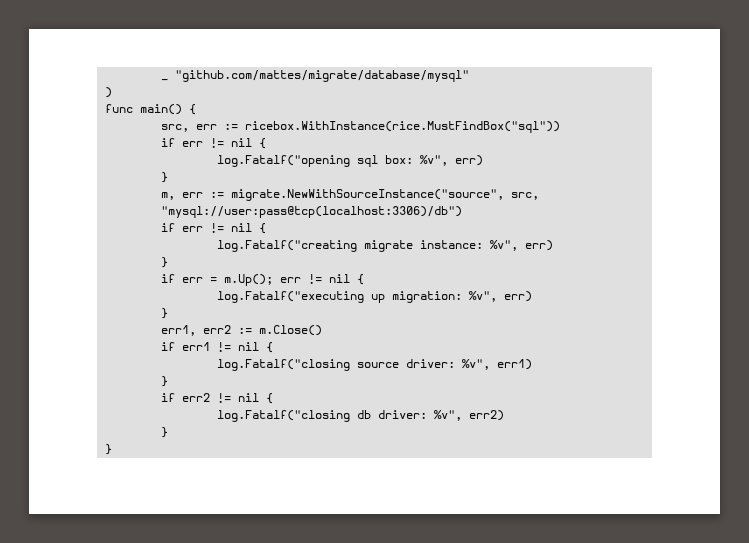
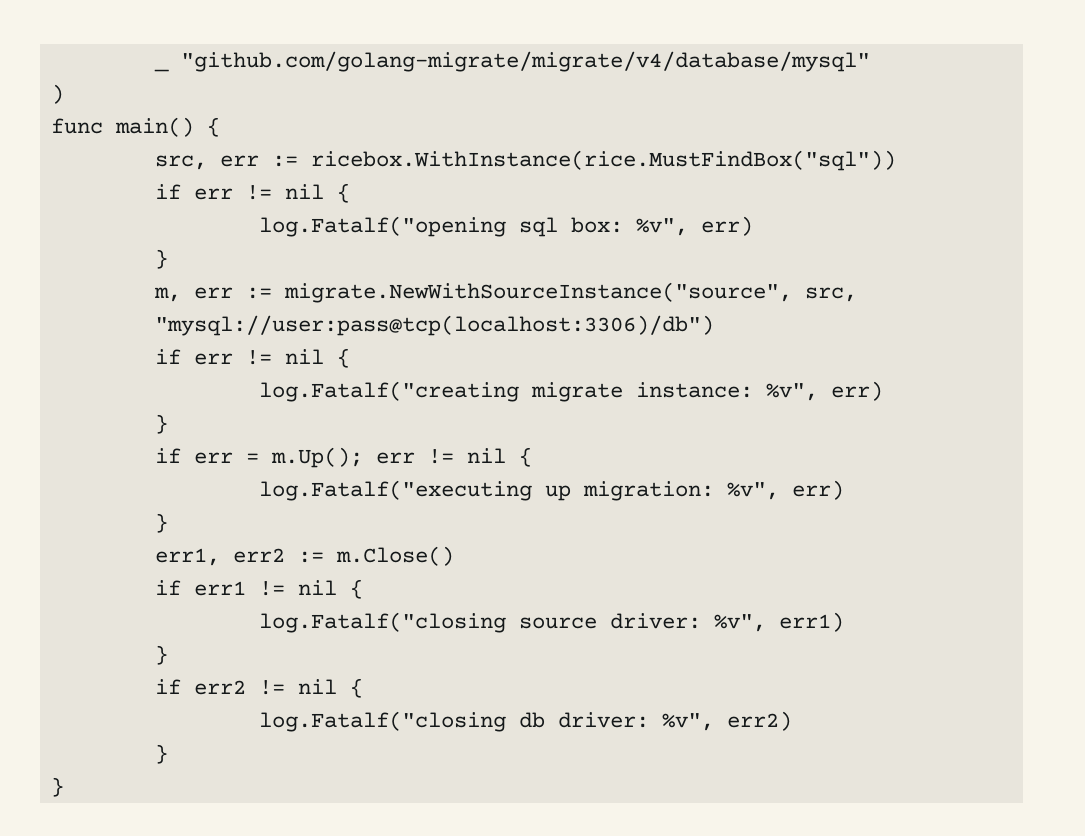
[175,70,470,82] "github.com/mattes/migrate/database/mysql" -> [181,51,871,72] "github.com/golang-migrate/migrate/v4/database/mysql"

